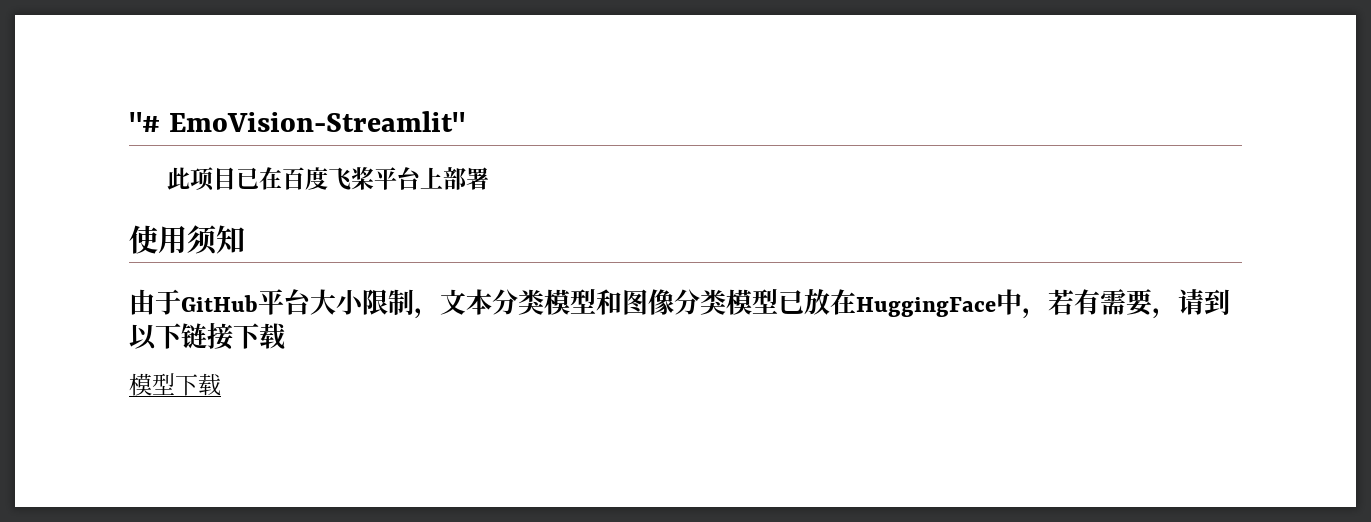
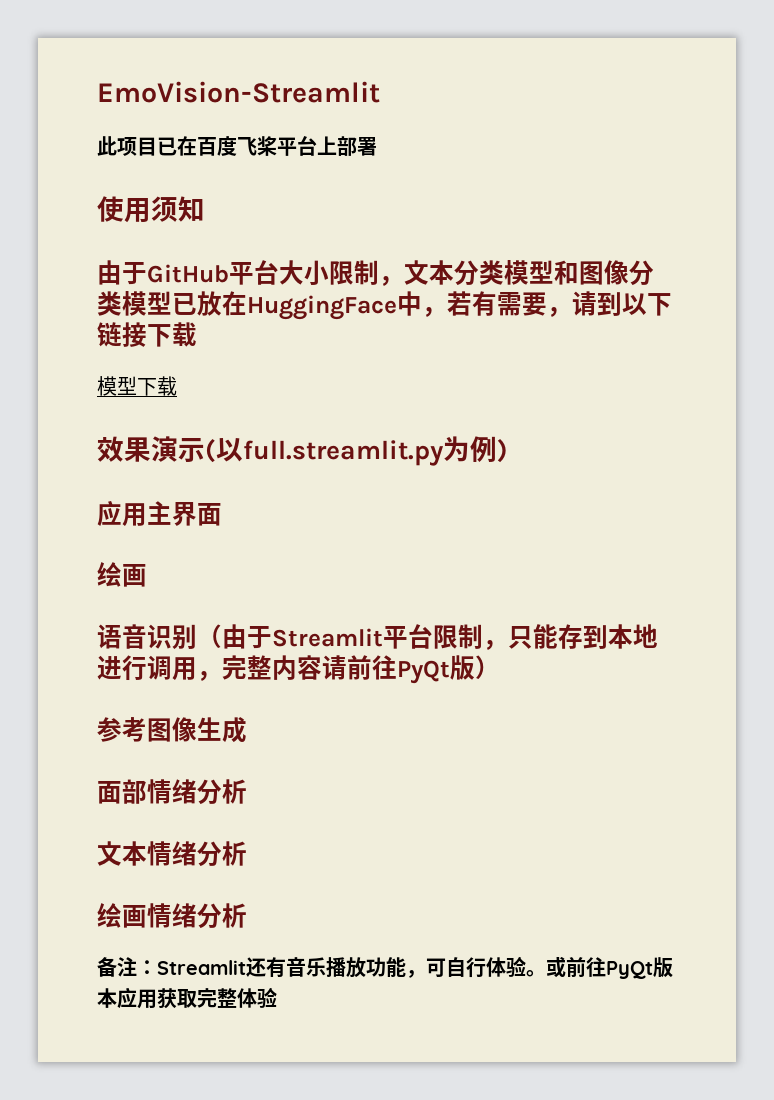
[129,111,465,132] "# EmoVision-Streamlit" -> [97,81,380,103] EmoVision-Streamlit
(221, 384) none -> [97,436,508,466] [97,500,222,526] [97,562,147,587] [97,624,658,650] [97,655,500,684] [97,717,247,743] [97,779,247,805] [97,841,247,867] [97,903,247,929] [97,956,673,979] [97,987,277,1009] // 效果演示(以full.streamlit.py为例) // 应用主界面 // 绘画 // 语音识别（由于Streamlit平台限制，只能存到本地进行调用，完整内容请前往PyQt版） // 参考图像生成 // 面部情绪分析 // 文本情绪分析 // 绘画情绪分析 // 备注：Streamlit还有音乐播放功能，可自行体验。或前往PyQt版本应用获取完整体验

